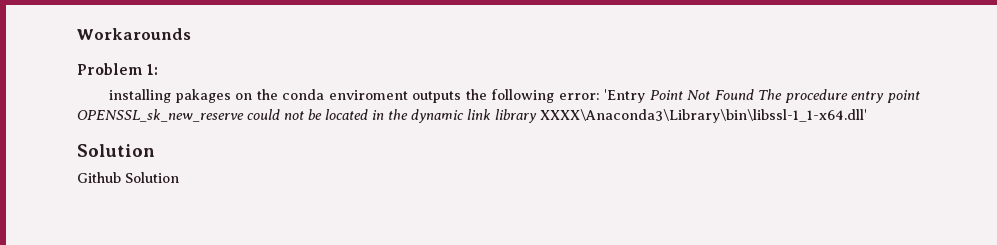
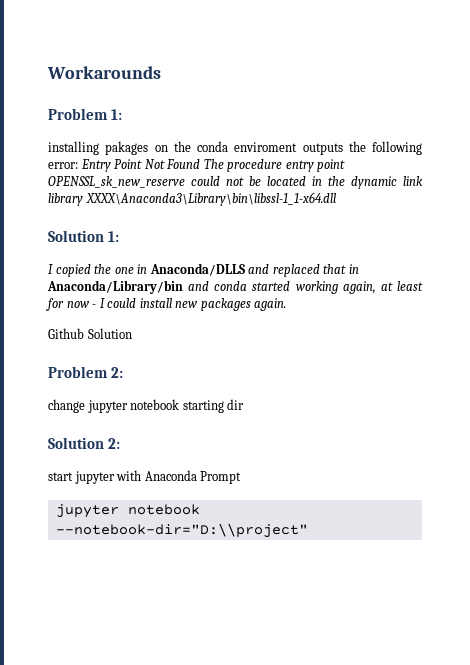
[604,89,646,103] 'Entry -> [80,159,111,172] Entry
[540,109,867,123] [77,144,155,157] [77,172,179,183] XXXX\Anaconda3\Library\bin\libssl-1_1-x64.dll' // Solution // Github Solution -> [85,192,336,206] [48,230,120,242] [48,263,359,277] [47,280,424,294] [46,298,287,311] [48,328,132,339] [48,366,124,378] [48,399,245,413] [48,437,121,449] [48,470,242,484] [55,504,200,518] [55,523,308,538] XXXX\Anaconda3\Library\bin\libssl-1_1-x64.dll // Solution 1: // I copied the one in Anaconda/DLLS and replaced that in Anaconda/Library/bin and conda started working again, at least for now - I could install new packages again. // Github Solution // Problem 2: // change jupyter notebook starting dir // Solution 2: // start jupyter with Anaconda Prompt // jupyter notebook --notebook-dir="D:\\project"

